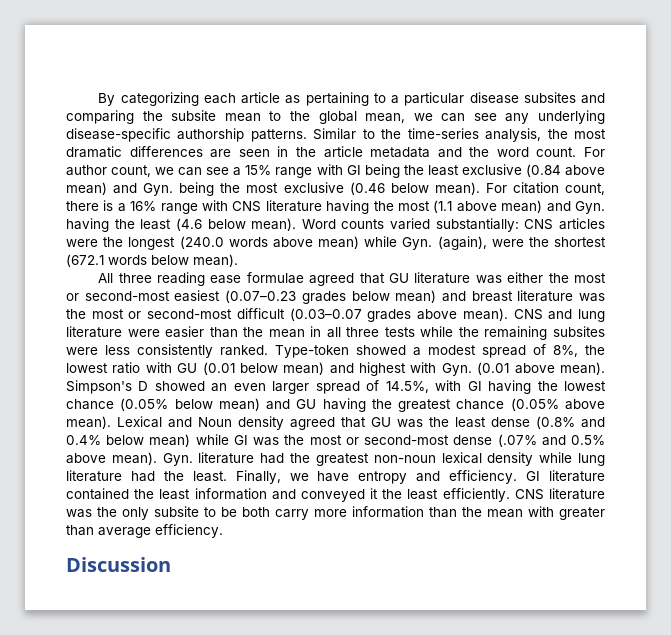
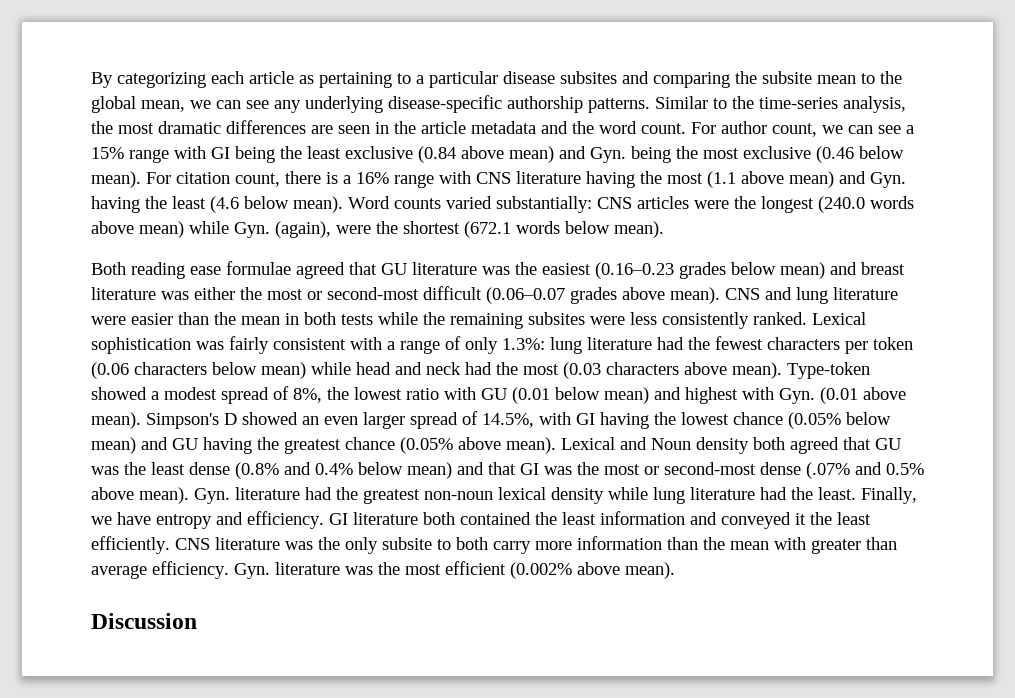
[98,273,152,283] All three -> [91,262,126,275] Both
[507,272,606,283] [66,290,297,303] either the most or second-most easiest (0.07–0.23 -> [515,262,674,279] the easiest (0.16–0.23
(605, 297) none -> [194,287,235,300] either
[289,308,362,321] (0.03–0.07 -> [486,287,565,304] (0.06–0.07
[326,327,380,338] all three -> [304,312,336,325] both
(268, 350) none -> [812,312,866,325] [91,336,913,354] [91,362,782,379] Lexical sophistication was fairly consistent with a range of only 1.3%: lung literature had the fewest characters per token (0.06 characters below mean) while head and neck had the most (0.03 characters above mean).
(284, 423) none -> [753,437,785,450] both
[195,434,229,445] while -> [457,462,516,475] and that
(606, 476) none -> [423,512,455,525] both
[221,507,237,517] be -> (451, 544) none
(223, 531) none -> [234,561,675,579] Gyn. literature was the most efficient (0.002% above mean).

